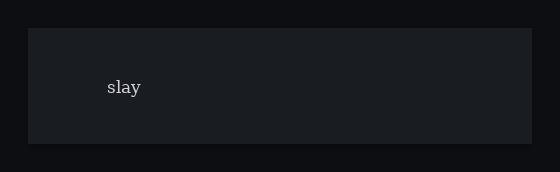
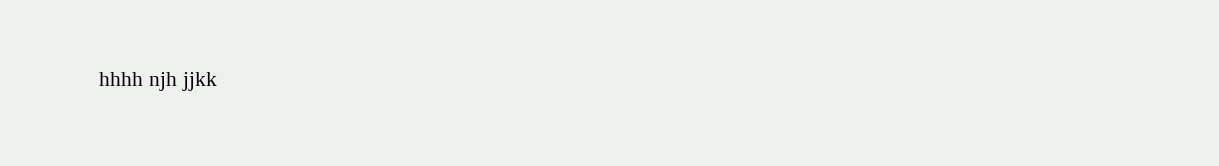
[107,80,141,97] slay -> [99,72,217,91] hhhh njh jjkk

